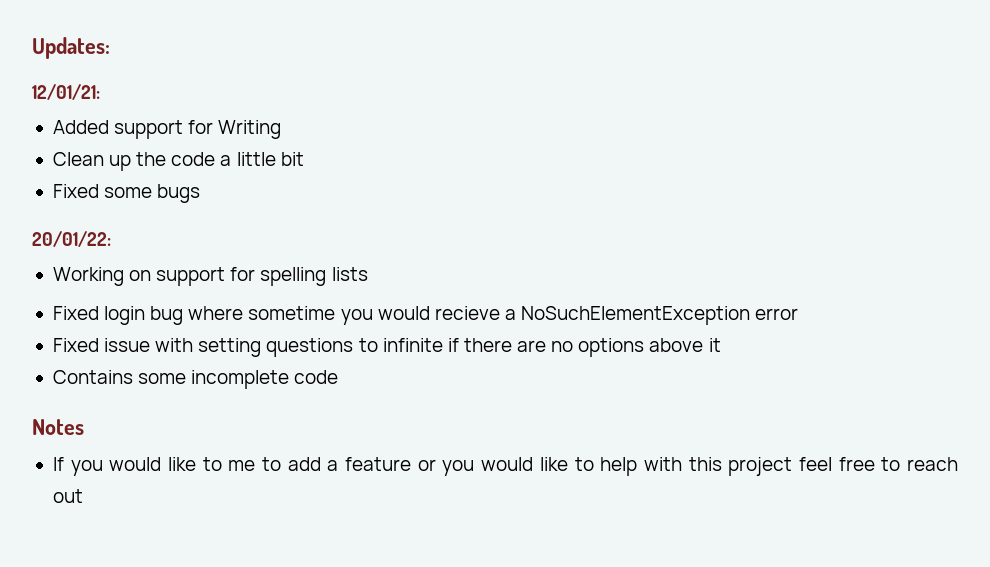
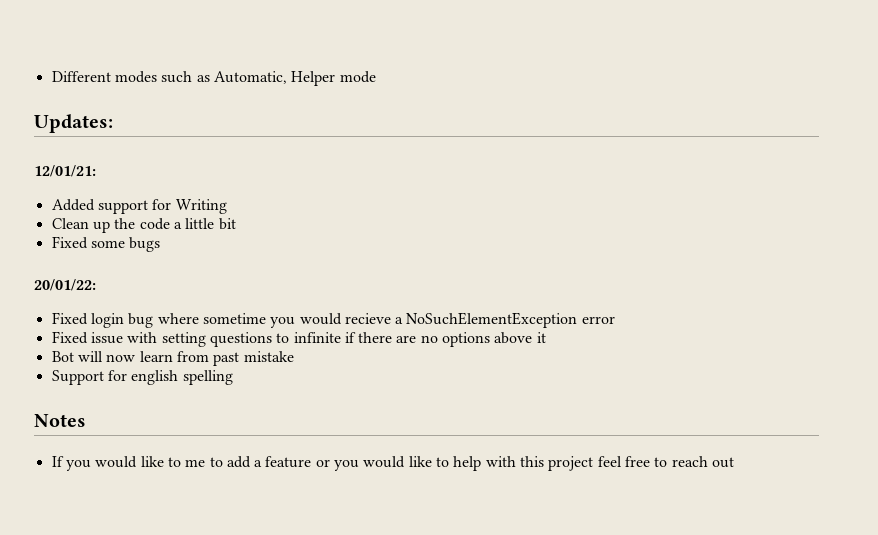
(32, 48) none -> [51,71,376,86] Different modes such as Automatic, Helper mode //
[52,267,368,286] // Working on support for spelling lists -> (96, 285) none
[52,370,339,389] Contains some incomplete code -> [51,351,294,366] [51,370,233,385] Bot will now learn from past mistake // Support for english spelling

